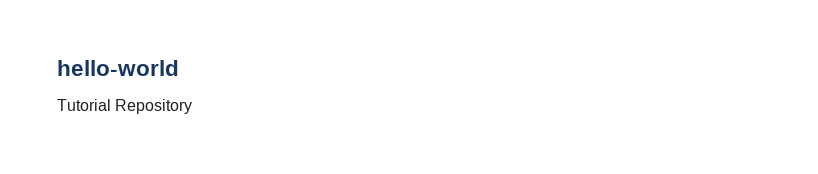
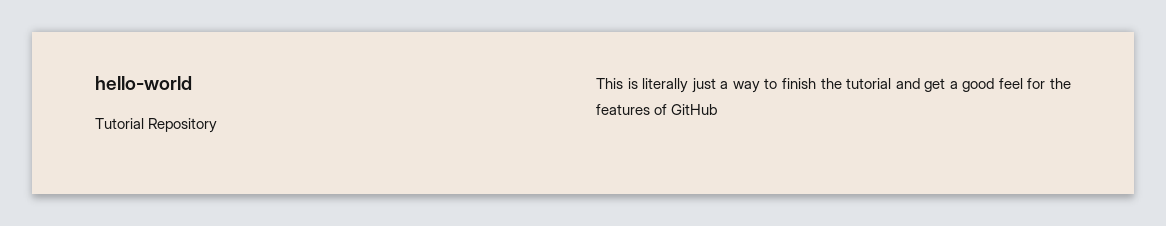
(193, 106) none -> [596,78,1071,93] [596,104,718,115] // This is literally just a way to finish the tutorial and get a good feel for the features of GitHub

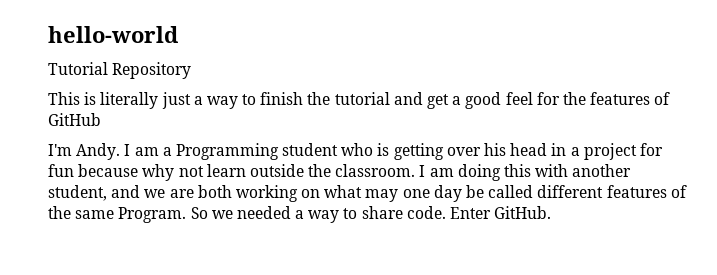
(718, 109) none -> [48,143,663,160] [48,164,632,181] [48,185,687,202] [48,206,552,223] // I'm Andy. I am a Programming student who is getting over his head in a project for fun because why not learn outside the classroom. I am doing this with another student, and we are both working on what may one day be called different features of the same Program. So we needed a way to share code. Enter GitHub.

